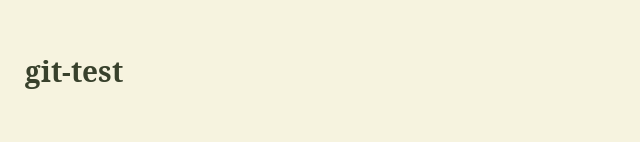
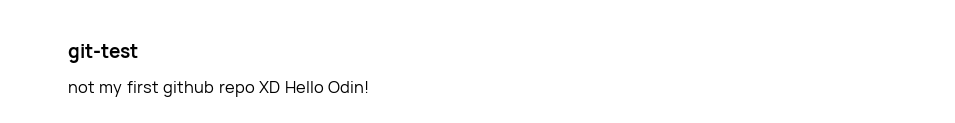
(123, 74) none -> [68,81,370,97] // not my first github repo XD Hello Odin!

